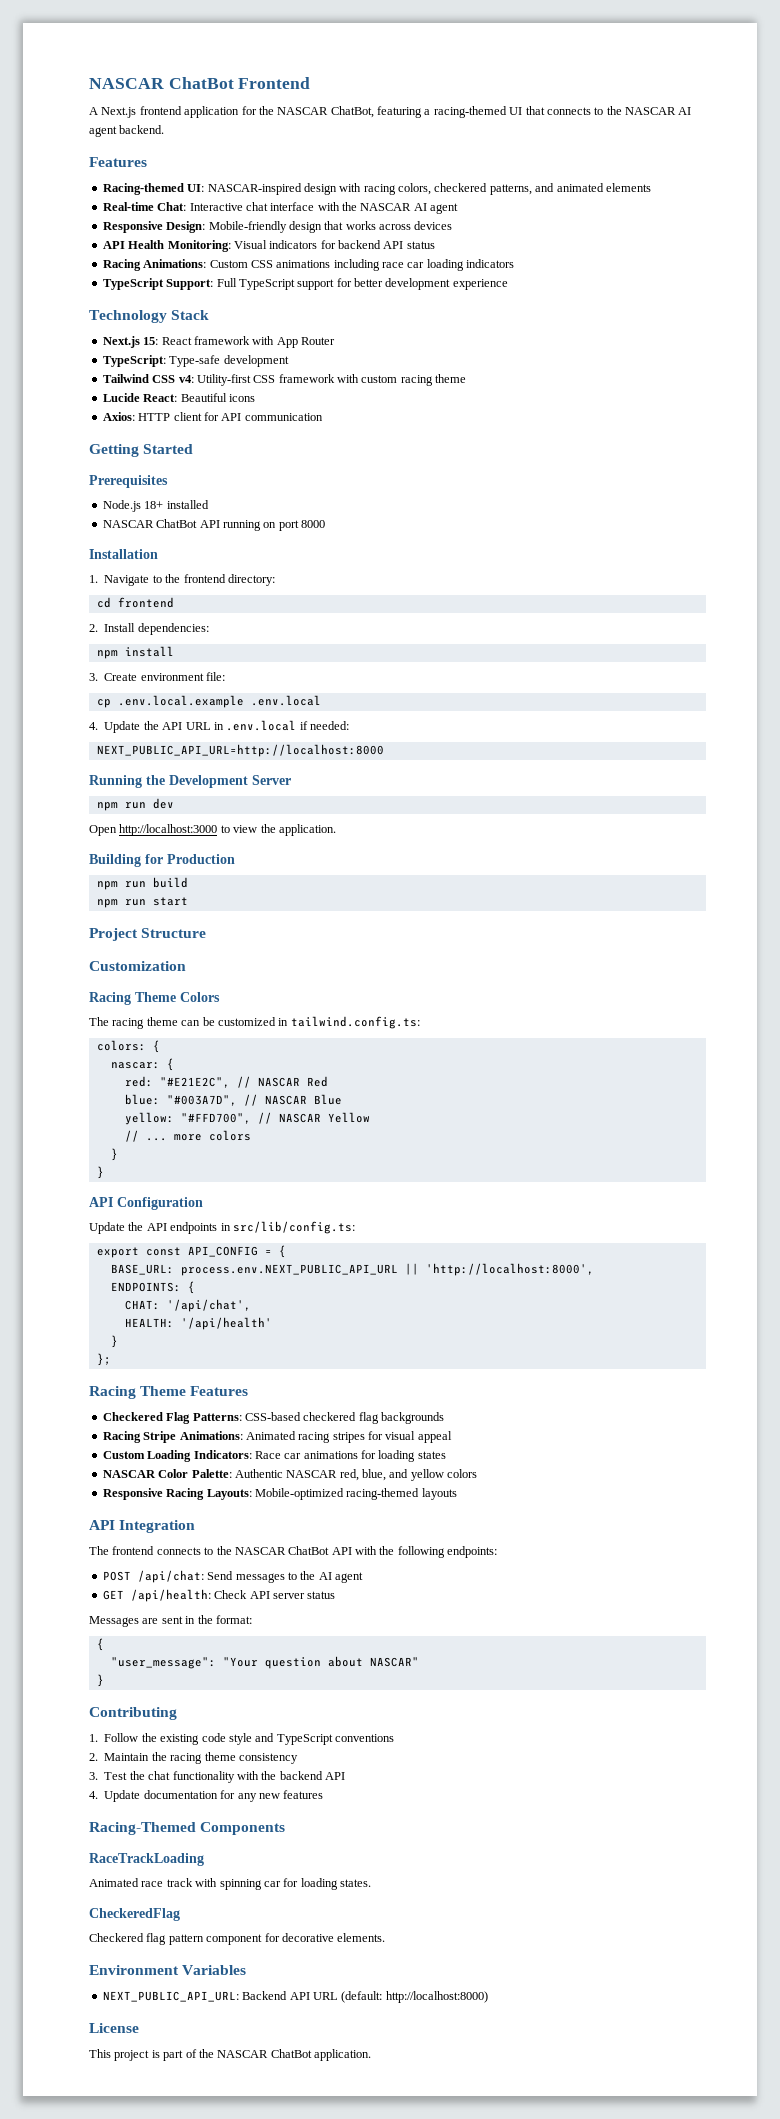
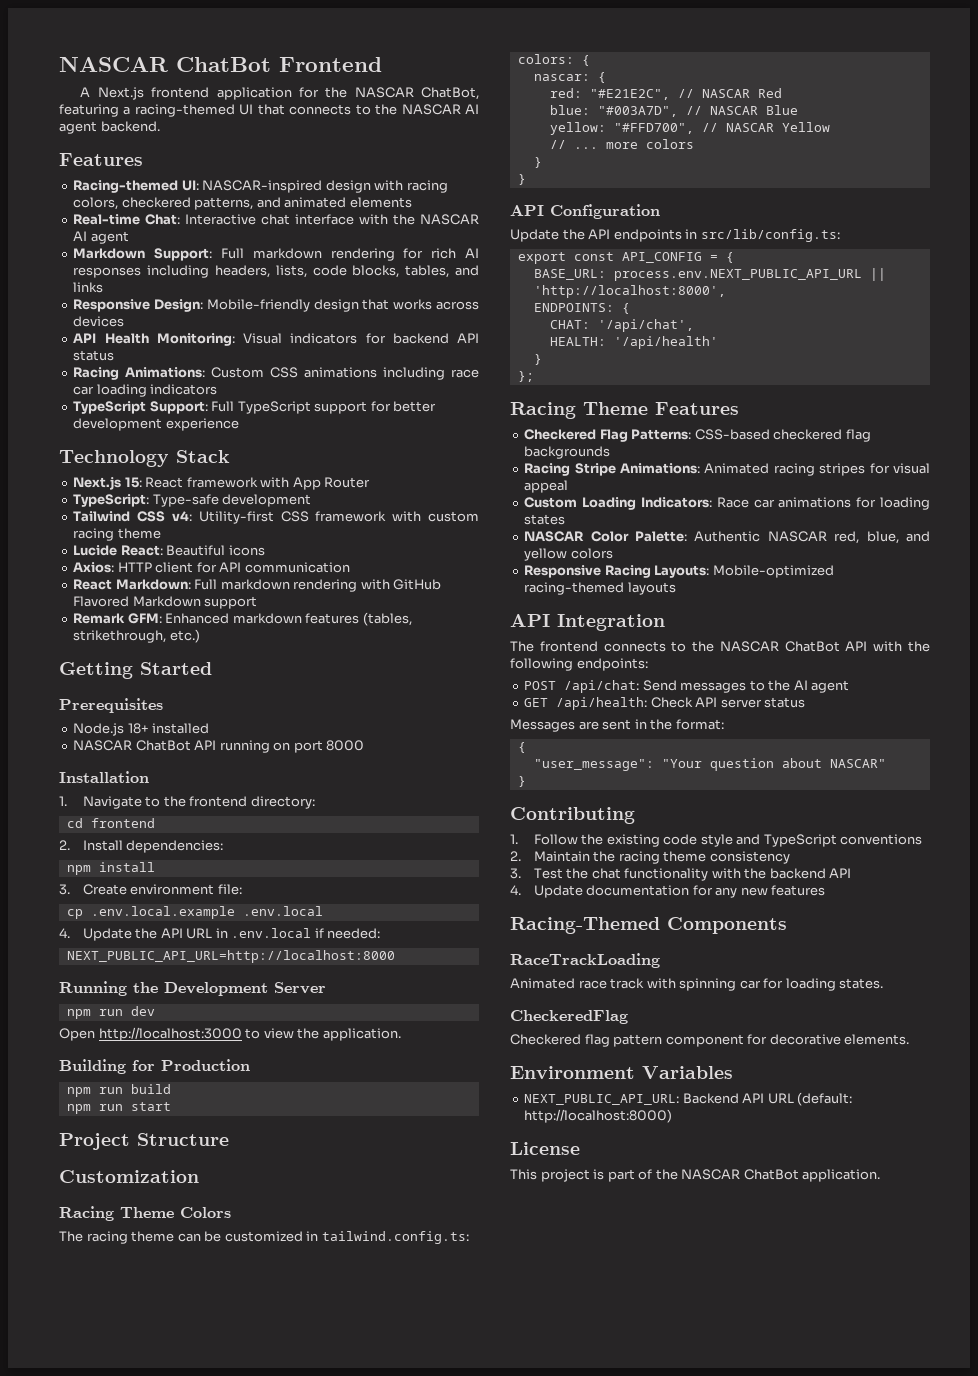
(459, 208) none -> [73,248,479,261] [73,265,479,278] [73,282,104,293] // Markdown Support: Full markdown rendering for rich AI responses including headers, lists, code blocks, tables, and links
(323, 417) none -> [73,579,442,592] [73,596,258,609] [73,612,412,626] [73,629,200,643] // React Markdown: Full markdown rendering with GitHub Flavored Markdown support // Remark GFM: Enhanced markdown features (tables, strikethrough, etc.)

